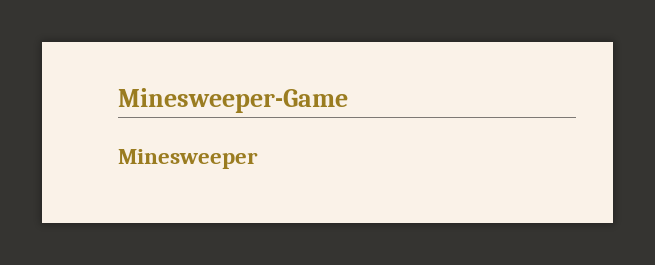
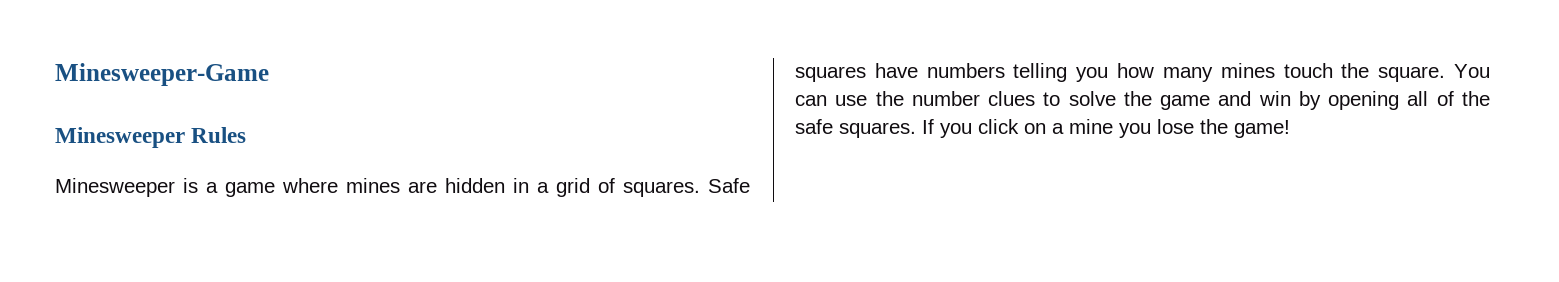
(258, 159) none -> [191,127,247,143] [55,178,750,197] [795,63,1490,82] [795,91,1490,110] [795,119,1290,138] Rules // Minesweeper is a game where mines are hidden in a grid of squares. Safe squares have numbers telling you how many mines touch the square. You can use the number clues to solve the game and win by opening all of the safe squares. If you click on a mine you lose the game!

